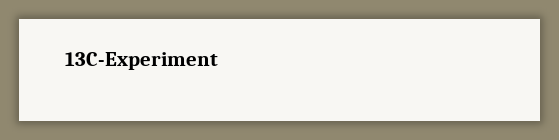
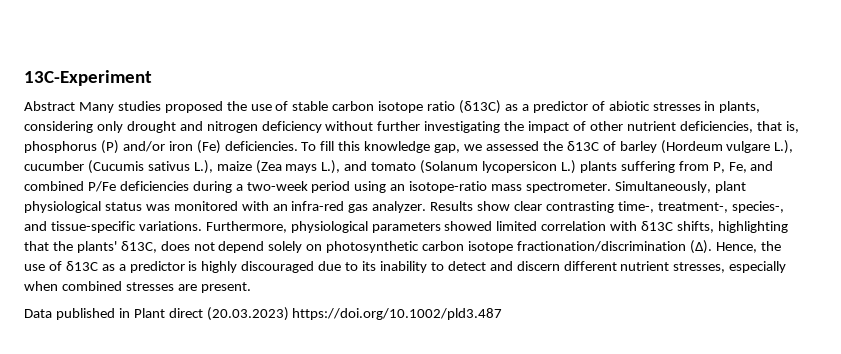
(218, 61) none -> [24,100,761,114] [24,121,799,133] [24,140,794,154] [24,160,774,174] [24,181,746,193] [24,201,784,213] [24,221,788,233] [24,240,781,254] [24,261,787,273] [24,281,251,293] [24,307,503,321] // Abstract Many studies proposed the use of stable carbon isotope ratio (δ13C) as a predictor of abiotic stresses in plants, considering only drought and nitrogen deficiency without further investigating the impact of other nutrient deficiencies, that is, phosphorus (P) and/or iron (Fe) deficiencies. To fill this knowledge gap, we assessed the δ13C of barley (Hordeum vulgare L.), cucumber (Cucumis sativus L.), maize (Zea mays L.), and tomato (Solanum lycopersicon L.) plants suffering from P, Fe, and combined P/Fe deficiencies during a two-week period using an isotope-ratio mass spectrometer. Simultaneously, plant physiological status was monitored with an infra-red gas analyzer. Results show clear contrasting time-, treatment-, species-, and tissue-specific variations. Furthermore, physiological parameters showed limited correlation with δ13C shifts, highlighting that the plants' δ13C, does not depend solely on photosynthetic carbon isotope fractionation/discrimination (Δ). Hence, the use of δ13C as a predictor is highly discouraged due to its inability to detect and discern different nutrient stresses, especially when combined stresses are present. // Data published in Plant direct (20.03.2023) https://doi.org/10.1002/pld3.487

